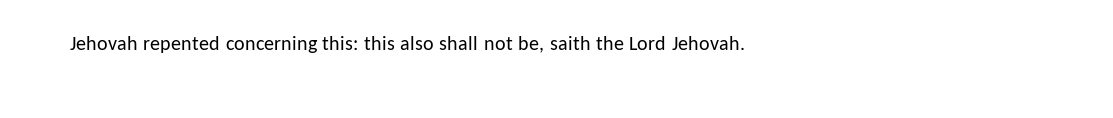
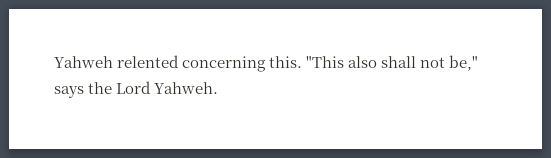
[70,36,395,53] Jehovah repented concerning this: this -> [54,55,345,72] Yahweh relented concerning this. "This
[518,36,591,53] be, saith -> [449,55,479,71] [54,86,84,98] be," says
[671,36,745,50] Jehovah. -> [154,82,219,94] Yahweh.

